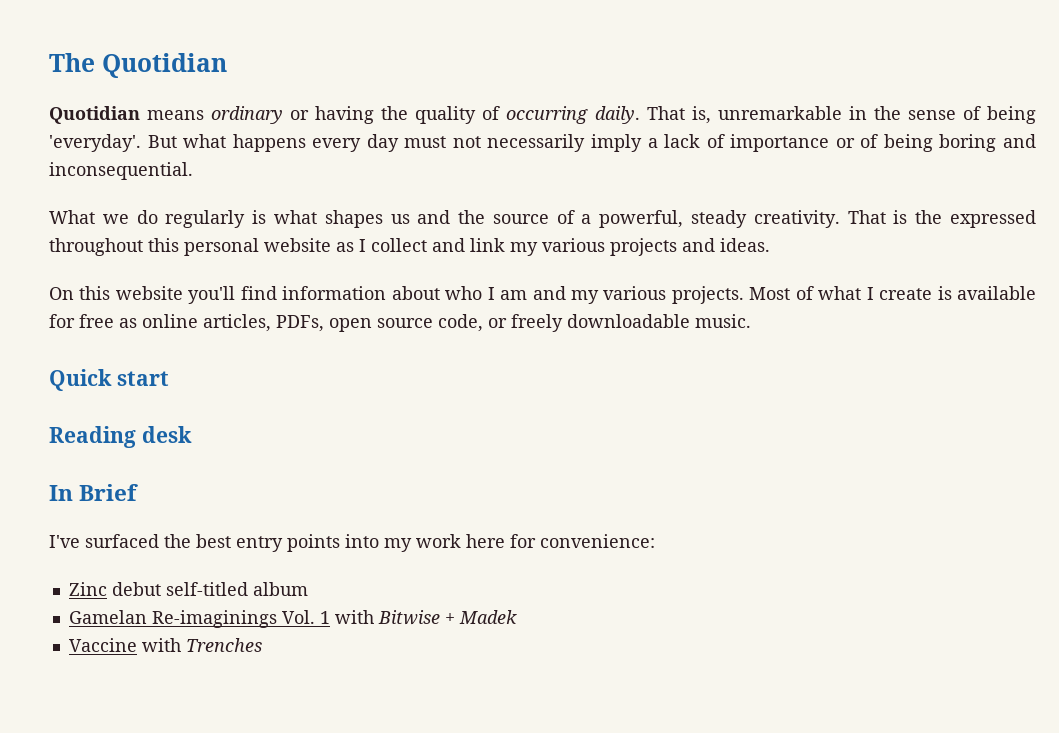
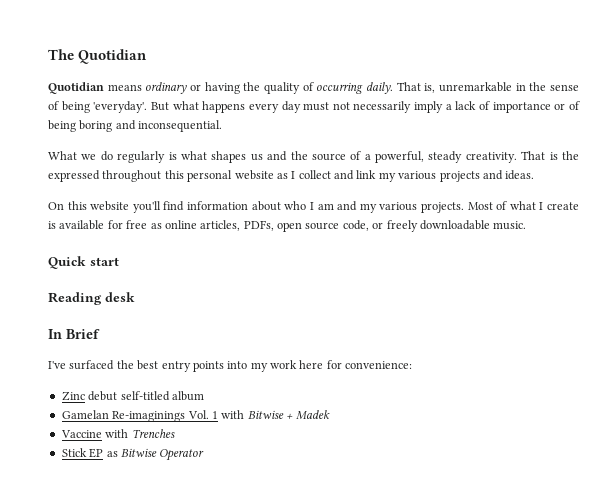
(262, 645) none -> [61,448,205,461] // Stick EP as Bitwise Operator

